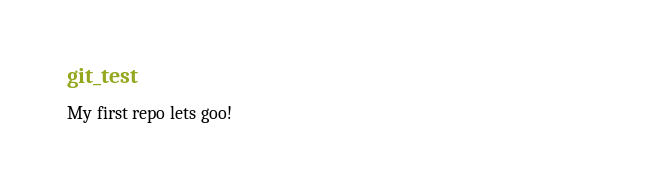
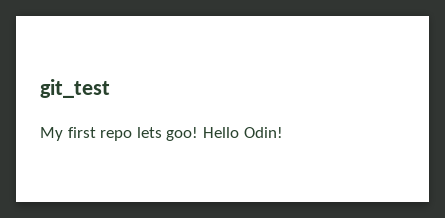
(232, 114) none -> [202,127,283,138] Hello Odin!

